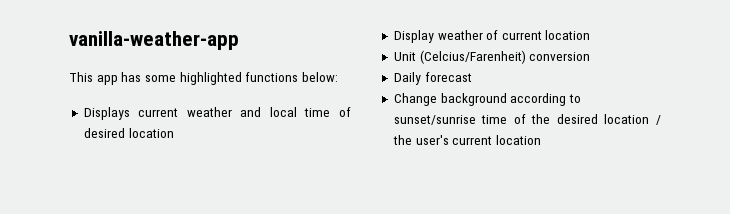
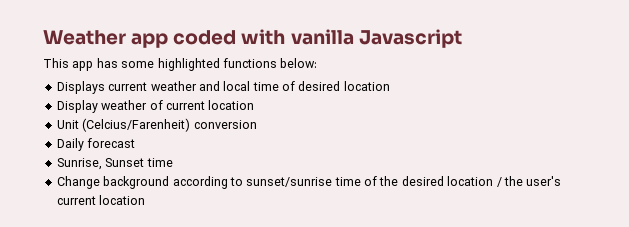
[69,31,239,50] vanilla-weather-app -> [43,29,462,48] Weather app coded with vanilla Javascript
(472, 77) none -> [56,158,173,170] // Sunrise, Sunset time

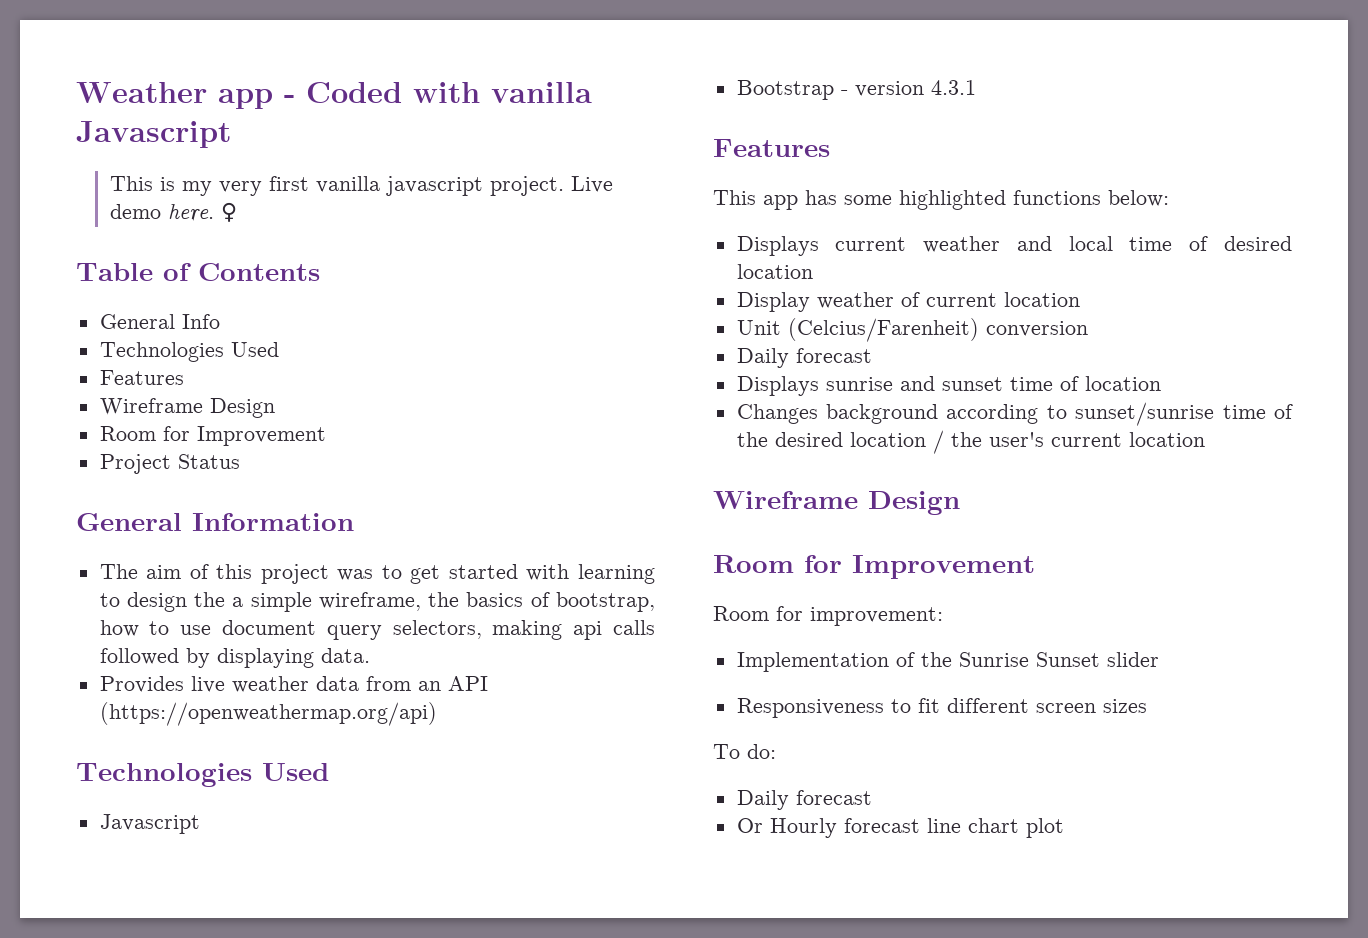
[173,30,237,45] coded -> [284,82,402,103] - Coded
(462, 38) none -> [110,176,614,196] [110,202,238,222] [76,263,320,281] [99,314,220,329] [99,342,279,362] [99,370,184,385] [99,398,275,418] [99,426,326,446] [99,454,240,474] [76,513,354,531] [99,564,656,584] [99,592,656,612] [99,620,655,640] [99,648,370,668] [99,676,488,693] [99,702,437,726] [76,763,329,787] [99,814,200,834] [736,80,976,100] [713,139,830,157] // This is my very first vanilla javascript project. Live demo here. ♀ // Table of Contents // General Info // Technologies Used // Features // Wireframe Design // Room for Improvement // Project Status // General Information // The aim of this project was to get started with learning to design the a simple wireframe, the basics of bootstrap, how to use document query selectors, making api calls followed by displaying data. // Provides live weather data from an API (https://openweathermap.org/api) // Technologies Used // Javascript // Bootstrap - version 4.3.1 // Features
[56,158,173,170] [56,176,100,189] Sunrise, Sunset time // Change -> [736,376,1161,396] [736,404,818,424] Displays sunrise and sunset time of location // Changes
(146, 200) none -> [713,491,960,515] [713,555,1035,579] [713,606,943,626] [736,652,1159,672] [736,698,1147,718] [713,744,776,759] [736,790,872,810] [736,818,1064,838] // Wireframe Design // Room for Improvement // Room for improvement: // Implementation of the Sunrise Sunset slider // Responsiveness to fit different screen sizes // To do: // Daily forecast // Or Hourly forecast line chart plot

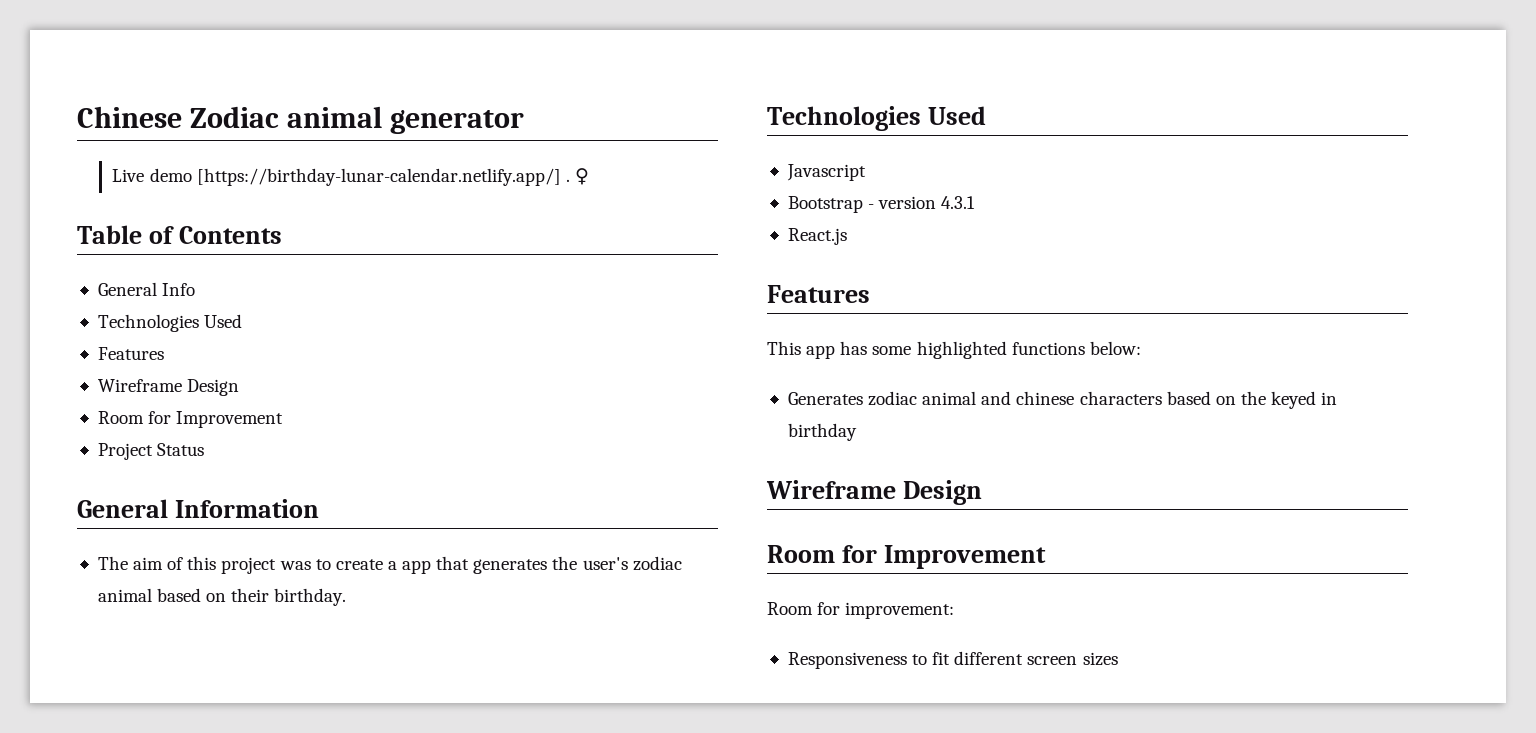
[76,82,592,109] [76,121,231,148] [110,176,614,196] [110,204,215,222] Weather app - Coded with vanilla Javascript // This is my very first vanilla javascript project. Live demo here. -> [77,106,524,134] [112,168,570,186] Chinese Zodiac animal generator // Live demo [https://birthday-lunar-calendar.netlify.app/] .
[410,564,656,584] [99,592,656,612] [99,620,655,640] [99,648,370,668] [99,676,488,693] [99,702,437,726] get started with learning to design the a simple wireframe, the basics of bootstrap, how to use document query selectors, making api calls followed by displaying data. // Provides live weather data from an API (https://openweathermap.org/api) -> [335,556,682,574] [97,588,347,606] create a app that generates the user's zodiac animal based on their birthday.
(976, 87) none -> [787,228,847,245] // React.js
[736,236,1292,256] [736,264,813,279] [736,292,1080,312] [736,318,1088,342] [736,348,872,368] [736,376,1161,396] [736,402,1293,426] [736,430,1205,454] Displays current weather and local time of desired location // Display weather of current location // Unit (Celcius/Farenheit) conversion // Daily forecast // Displays sunrise and sunset time of location // Changes background according to sunset/sunrise time of the desired location / the user's current location -> [787,391,1338,409] [787,423,857,441] Generates zodiac animal and chinese characters based on the keyed in birthday
[736,652,1159,672] // Implementation of the Sunrise Sunset slider -> (955, 610) none
[713,744,776,759] [736,790,872,810] [736,818,1064,838] // To do: // Daily forecast // Or Hourly forecast line chart plot -> (1118, 659) none

